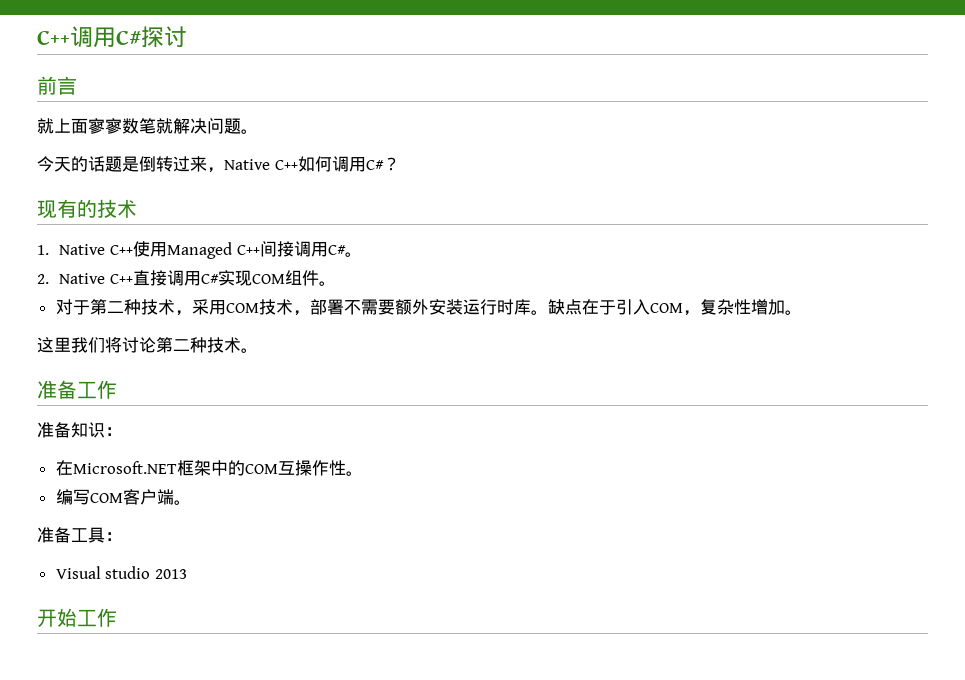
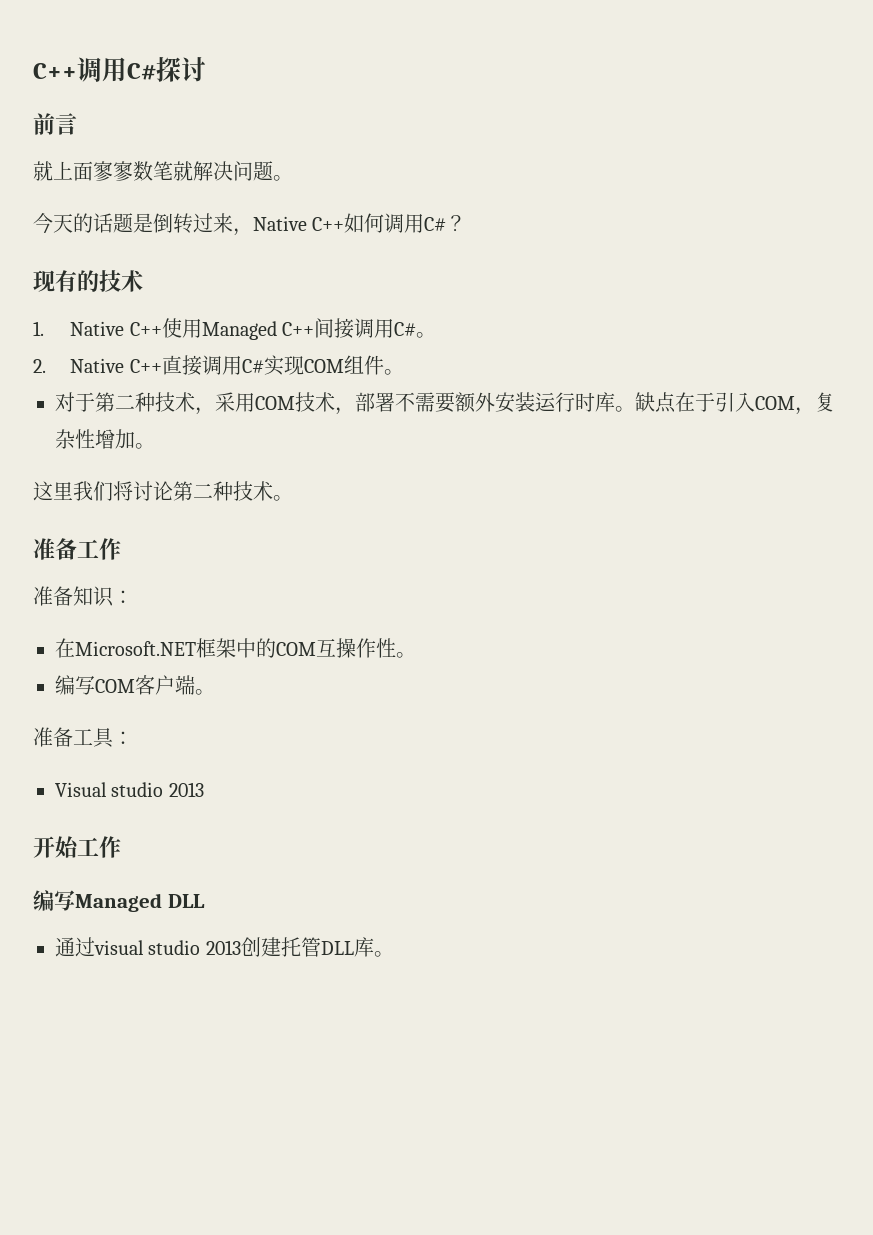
(117, 617) none -> [33,890,205,912] [55,937,394,957] // 编写Managed DLL // 通过visual studio 2013创建托管DLL库。

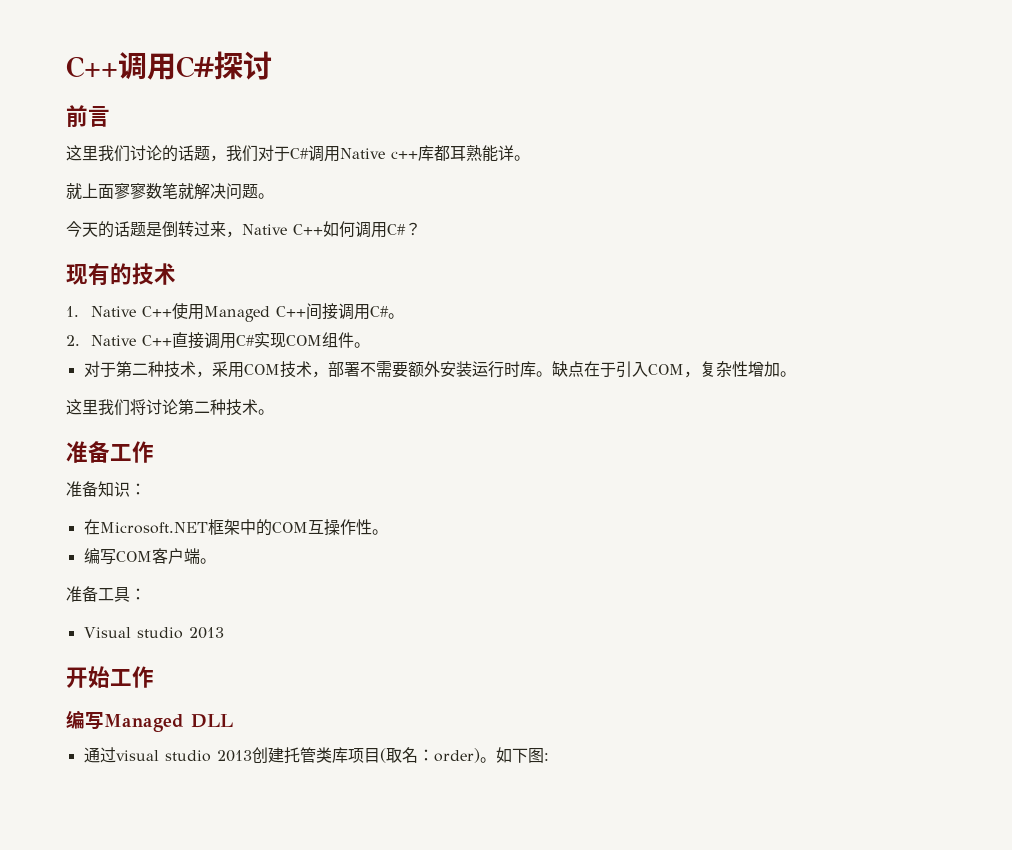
(77, 124) none -> [66,145,530,162] // 这里我们讨论的话题，我们对于C#调用Native c++库都耳熟能详。
[320,937,394,957] DLL库。 -> [315,747,549,763] 类库项目(取名：order)。如下图:

